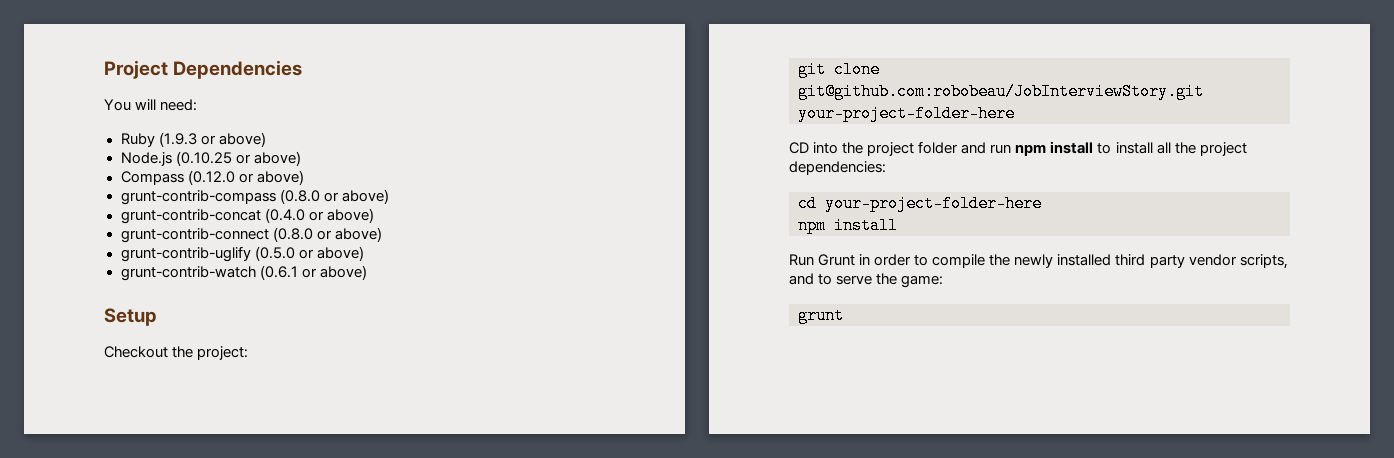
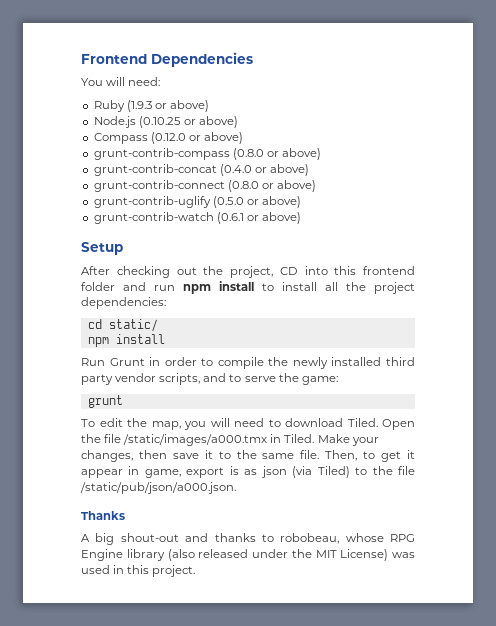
[104,60,168,79] Project -> [81,54,147,64] Frontend
[104,346,249,360] [798,61,880,78] [798,83,1204,100] [798,105,1015,122] [789,142,915,156] Checkout the project: // git clone git@github.com:robobeau/JobInterviewStory.git your-project-folder-here // CD into the project -> [81,266,415,278] After checking out the project, CD into this frontend
[825,195,1042,212] your-project-folder-here -> [108,319,158,332] static/
(844, 315) none -> [81,418,415,430] [81,434,379,446] [81,450,415,462] [81,466,415,478] [80,482,236,494] [81,511,125,520] [81,533,415,545] [81,549,415,561] [81,565,196,577] // To edit the map, you will need to download Tiled. Open the file /static/images/a000.tmx in Tiled. Make your changes, then save it to the same file. Then, to get it appear in game, export is as json (via Tiled) to the file /static/pub/json/a000.json. // Thanks // A big shout-out and thanks to robobeau, whose RPG Engine library (also released under the MIT License) was used in this project.

